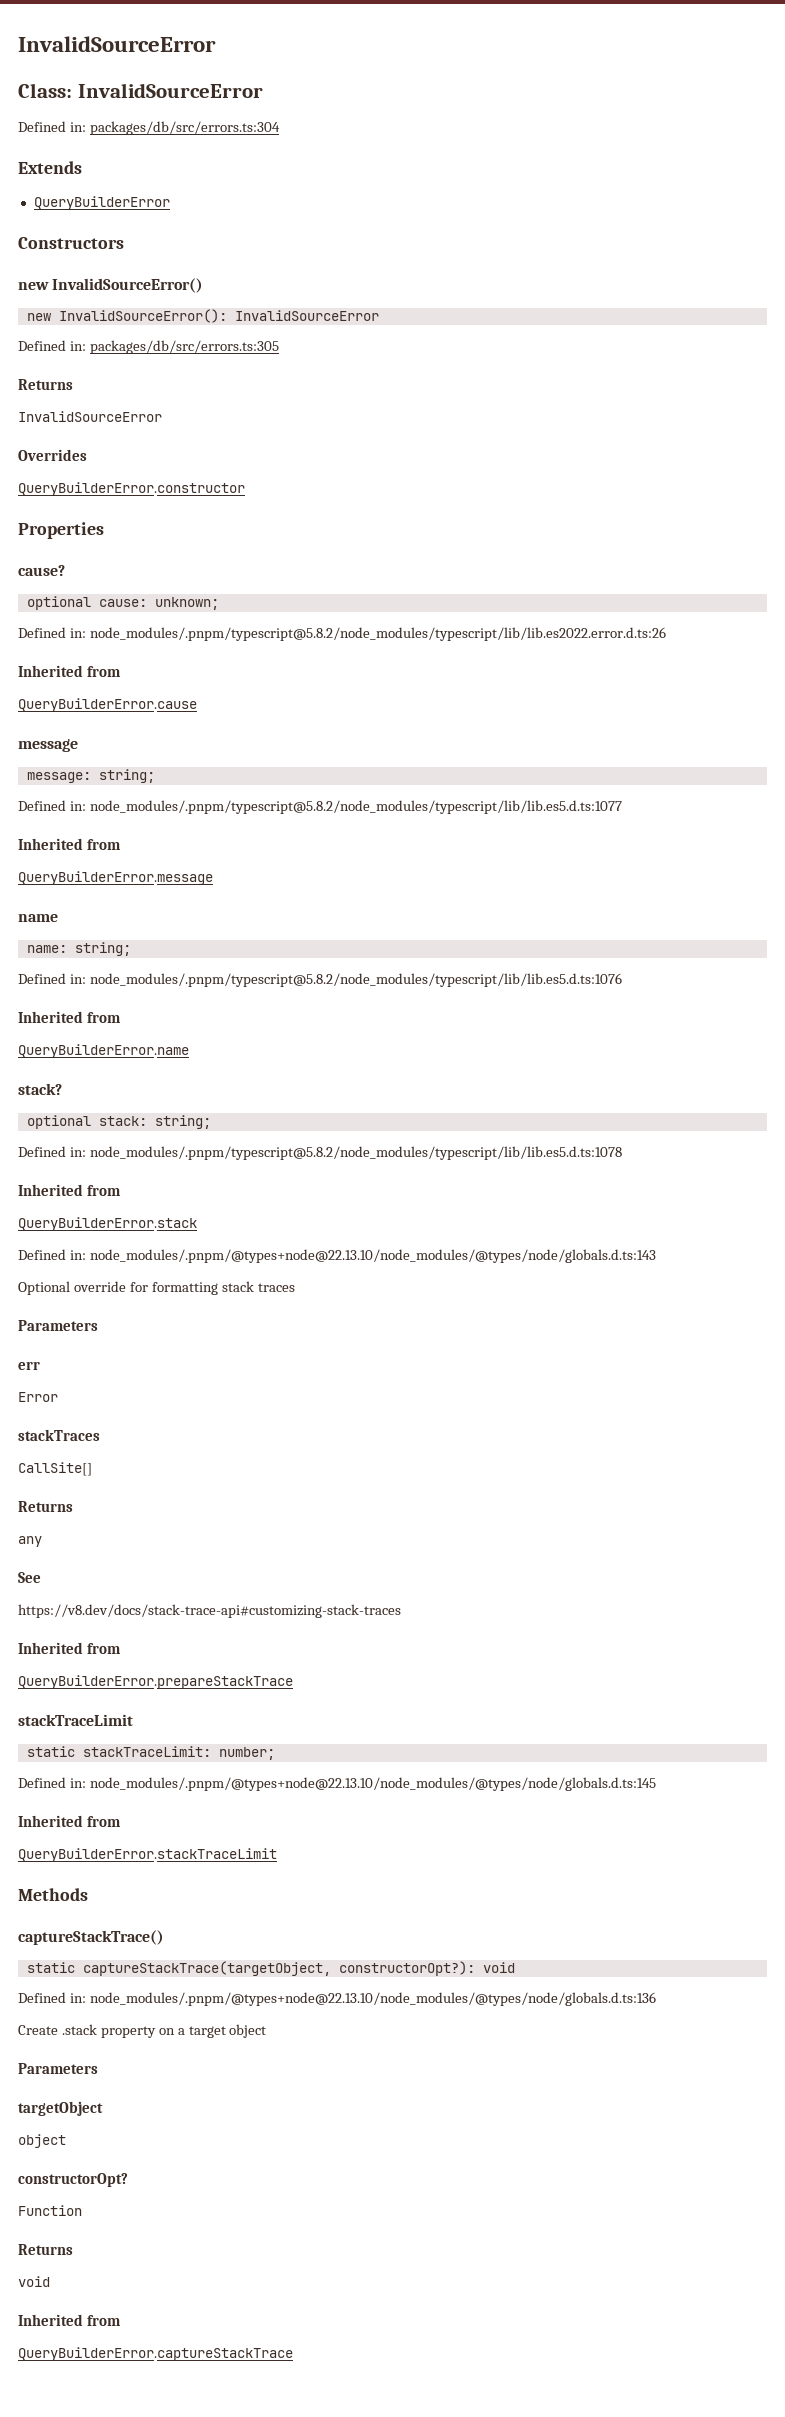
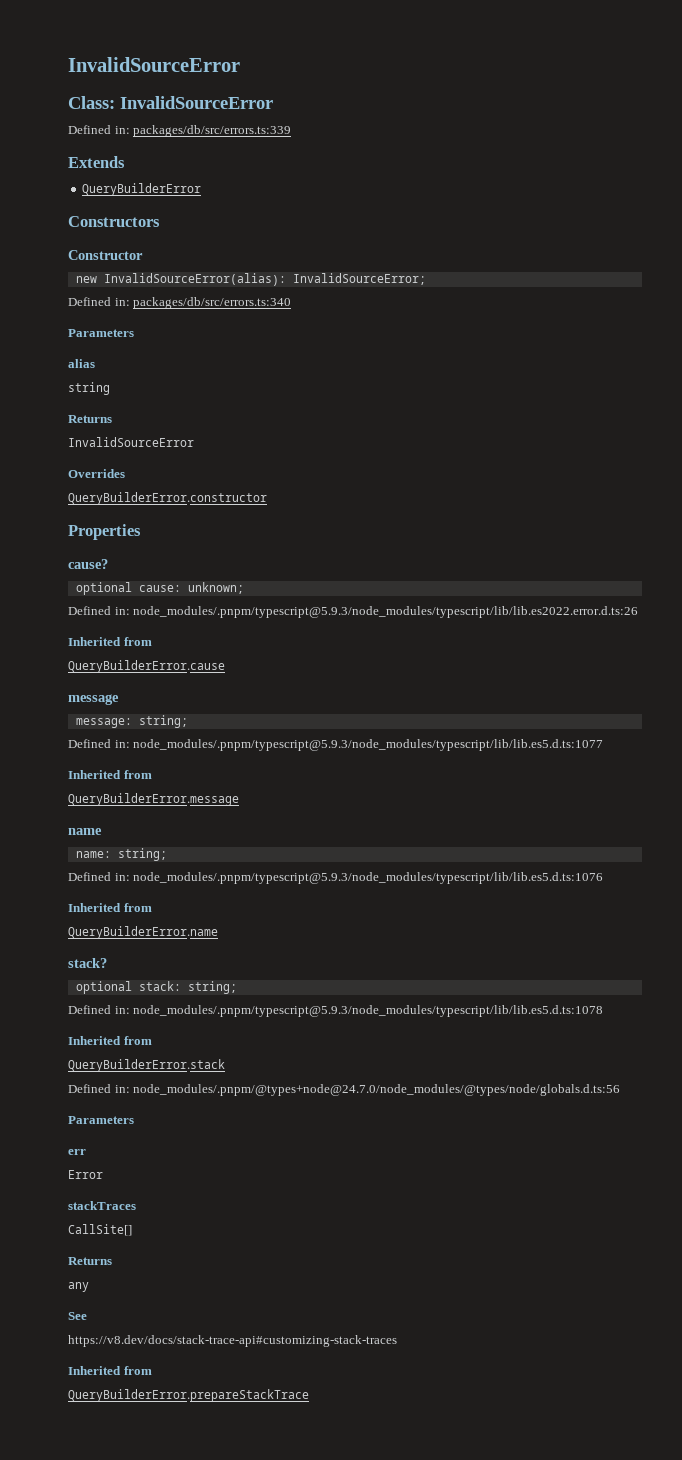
[89,121,280,135] packages/db/src/errors.ts:304 -> [133,125,292,137] packages/db/src/errors.ts:339
[18,278,204,293] [26,309,379,323] [18,340,279,354] new InvalidSourceError() // new InvalidSourceError(): InvalidSourceError // Defined in: packages/db/src/errors.ts:305 -> [68,250,143,260] [75,273,426,286] [68,297,292,309] [68,329,134,337] [68,359,95,368] [68,382,110,395] Constructor // new InvalidSourceError(alias): InvalidSourceError; // Defined in: packages/db/src/errors.ts:340 // Parameters // alias // string
[89,627,666,641] node_modules/.pnpm/typescript@5.8.2/node_modules/typescript/lib/lib.es2022.error.d.ts:26 -> [133,606,639,618] node_modules/.pnpm/typescript@5.9.3/node_modules/typescript/lib/lib.es2022.error.d.ts:26
[89,800,622,814] node_modules/.pnpm/typescript@5.8.2/node_modules/typescript/lib/lib.es5.d.ts:1077 -> [133,739,604,751] node_modules/.pnpm/typescript@5.9.3/node_modules/typescript/lib/lib.es5.d.ts:1077
[89,973,622,987] node_modules/.pnpm/typescript@5.8.2/node_modules/typescript/lib/lib.es5.d.ts:1076 -> [133,872,604,884] node_modules/.pnpm/typescript@5.9.3/node_modules/typescript/lib/lib.es5.d.ts:1076
[89,1146,622,1160] node_modules/.pnpm/typescript@5.8.2/node_modules/typescript/lib/lib.es5.d.ts:1078 -> [133,1005,604,1017] node_modules/.pnpm/typescript@5.9.3/node_modules/typescript/lib/lib.es5.d.ts:1078
[89,1249,656,1263] [18,1281,295,1295] node_modules/.pnpm/@types+node@22.13.10/node_modules/@types/node/globals.d.ts:143 // Optional override for formatting stack traces -> [133,1084,621,1096] node_modules/.pnpm/@types+node@24.7.0/node_modules/@types/node/globals.d.ts:56
[18,1714,133,1726] [26,1746,275,1760] [18,1777,656,1791] [18,1815,121,1827] [18,1848,277,1862] [18,1888,88,1901] [18,1930,164,1945] [26,1961,515,1976] [18,1992,656,2006] [18,2024,267,2038] [18,2063,98,2074] [18,2101,103,2116] [18,2134,66,2148] [18,2173,128,2187] [18,2205,82,2216] [18,2244,73,2255] [18,2276,50,2287] [18,2314,121,2326] [18,2347,293,2361] // stackTraceLimit // static stackTraceLimit: number; // Defined in: node_modules/.pnpm/@types+node@22.13.10/node_modules/@types/node/globals.d.ts:145 // Inherited from // QueryBuilderError.stackTraceLimit // Methods // captureStackTrace() // static captureStackTrace(targetObject, constructorOpt?): void // Defined in: node_modules/.pnpm/@types+node@22.13.10/node_modules/@types/node/globals.d.ts:136 // Create .stack property on a target object // Parameters // targetObject // object // constructorOpt? // Function // Returns // void // Inherited from // QueryBuilderError.captureStackTrace -> (309, 1395) none

